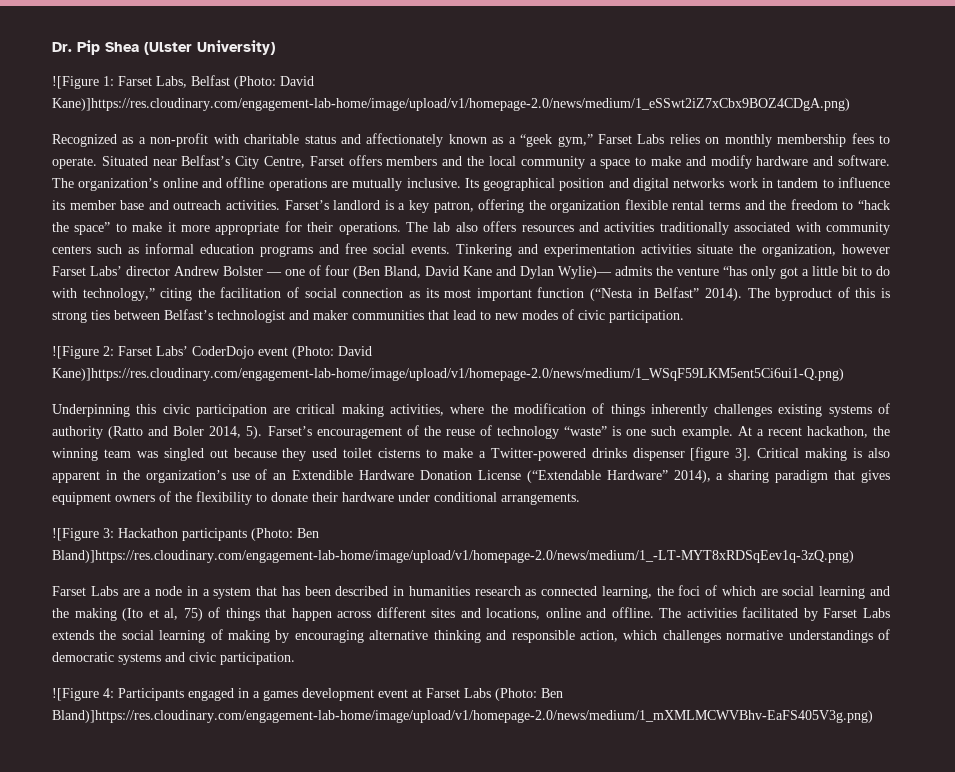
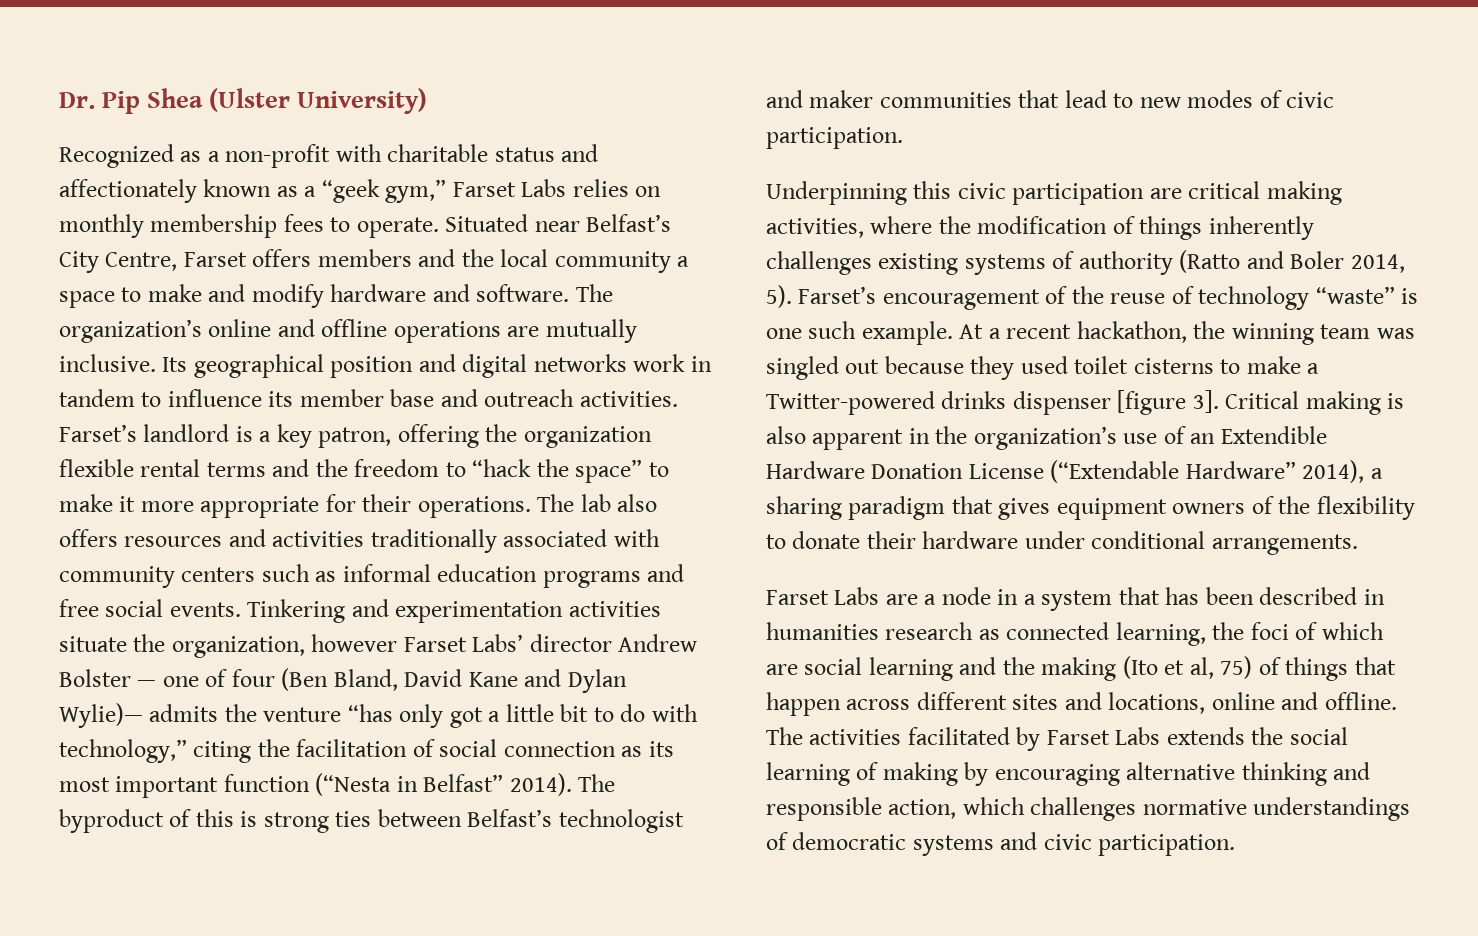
[52,75,314,89] [52,98,850,111] // ![Figure 1: Farset Labs, Belfast (Photo: David Kane)]https://res.cloudinary.com/engagement-lab-home/image/upload/v1/homepage-2.0/news/medium/1_eSSwt2iZ7xCbx9BOZ4CDgA.png) -> (428, 101) none
[52,346,372,359] [52,368,844,381] // ![Figure 2: Farset Labs’ CoderDojo event (Photo: David Kane)]https://res.cloudinary.com/engagement-lab-home/image/upload/v1/homepage-2.0/news/medium/1_WSqF59LKM5ent5Ci6ui1-Q.png) -> (903, 138) none
[52,528,319,541] [52,550,854,563] // ![Figure 3: Hackathon participants (Photo: Ben Bland)]https://res.cloudinary.com/engagement-lab-home/image/upload/v1/homepage-2.0/news/medium/1_-LT-MYT8xRDSqEev1q-3zQ.png) -> (1358, 544) none
[52,688,563,701] [52,710,873,723] // ![Figure 4: Participants engaged in a games development event at Farset Labs (Photo: Ben Bland)]https://res.cloudinary.com/engagement-lab-home/image/upload/v1/homepage-2.0/news/medium/1_mXMLMCWVBhv-EaFS405V3g.png) -> (1236, 845) none

